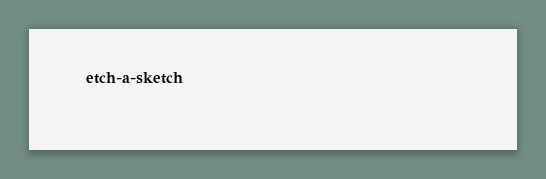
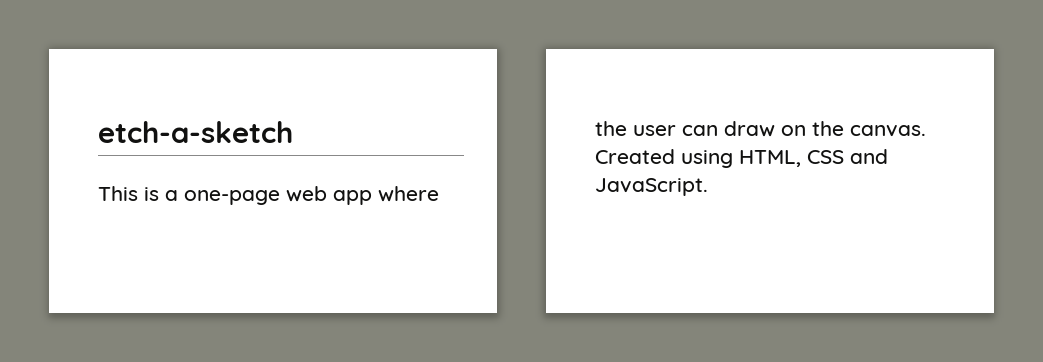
(183, 78) none -> [98,186,439,205] [595,121,926,137] [595,149,888,168] [595,178,708,196] // This is a one-page web app where the user can draw on the canvas. Created using HTML, CSS and JavaScript.

